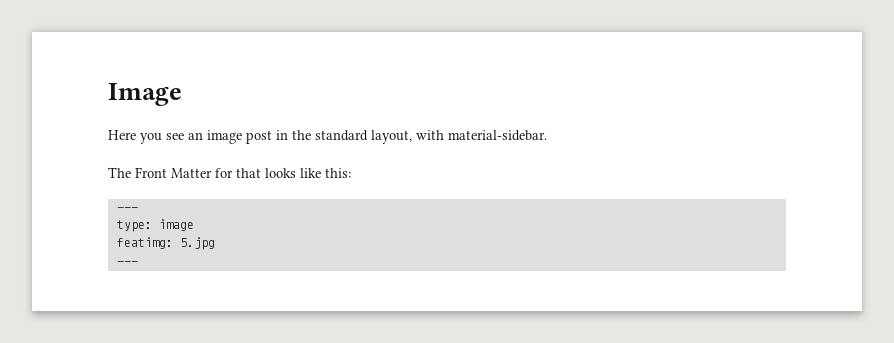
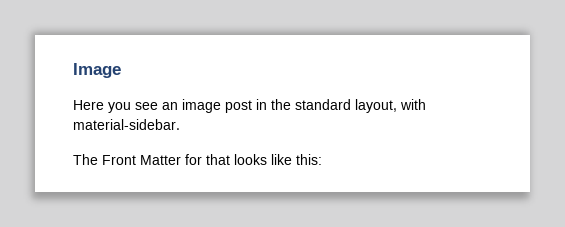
[116,207,138,211] [116,219,194,232] [116,237,215,250] [116,261,138,265] // --- // type: image // featimg: 5.jpg // --- -> (322, 159) none

